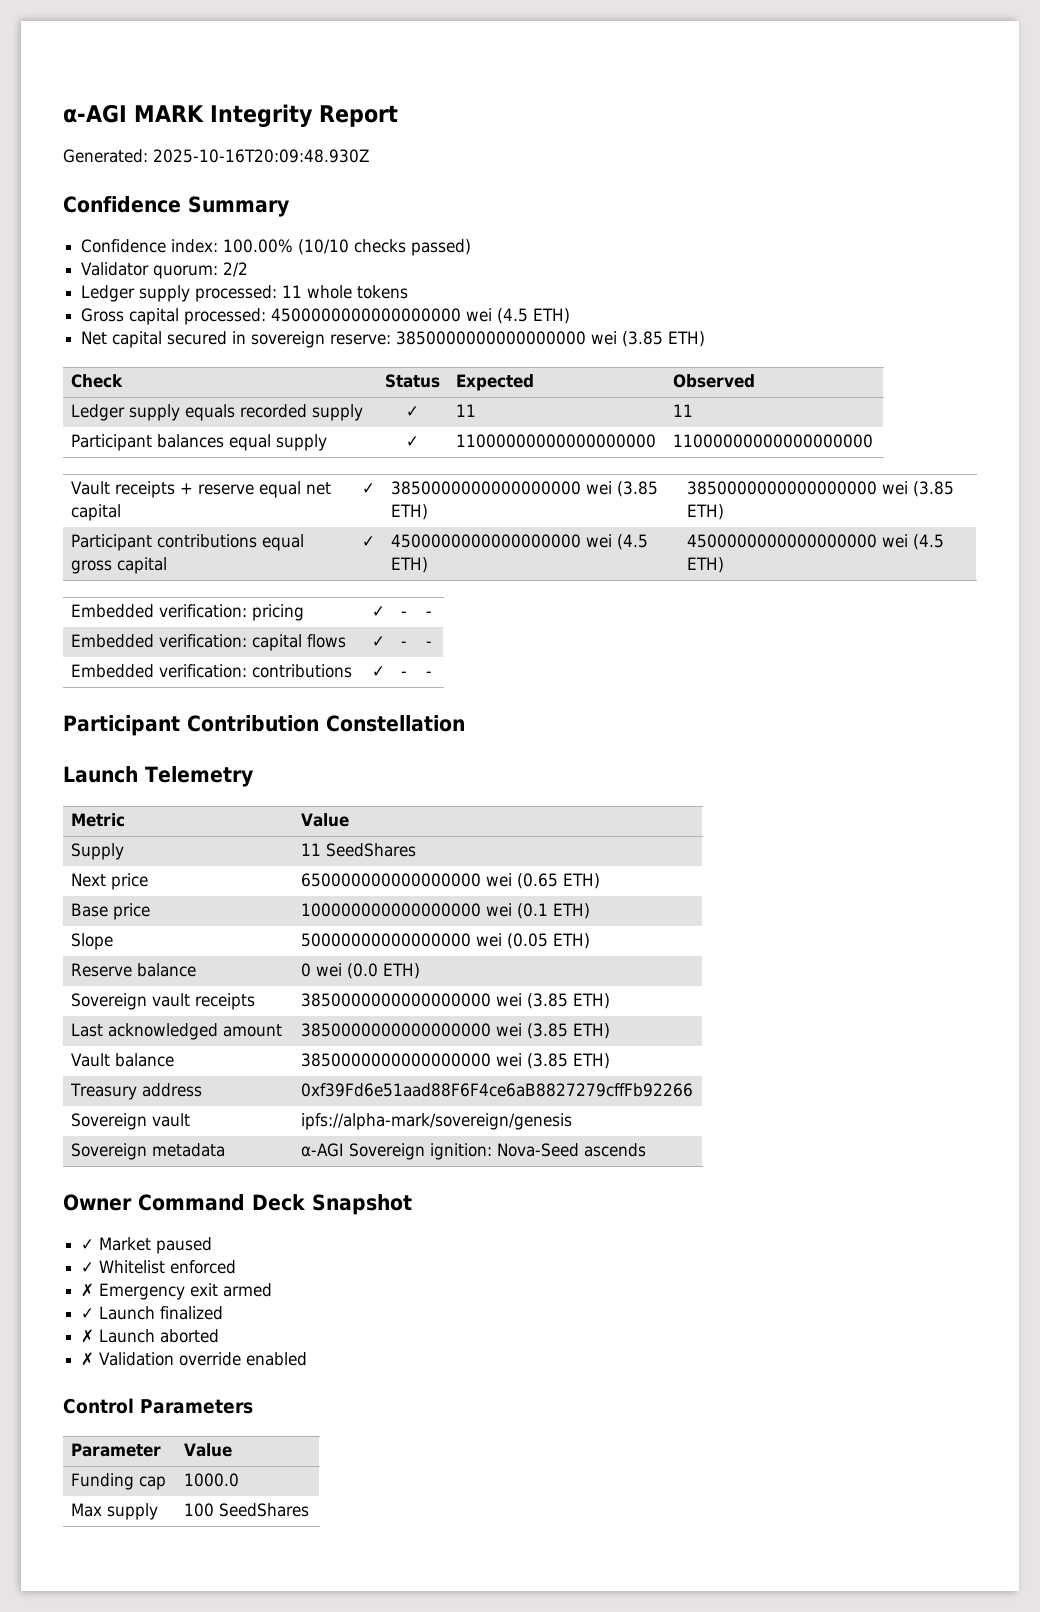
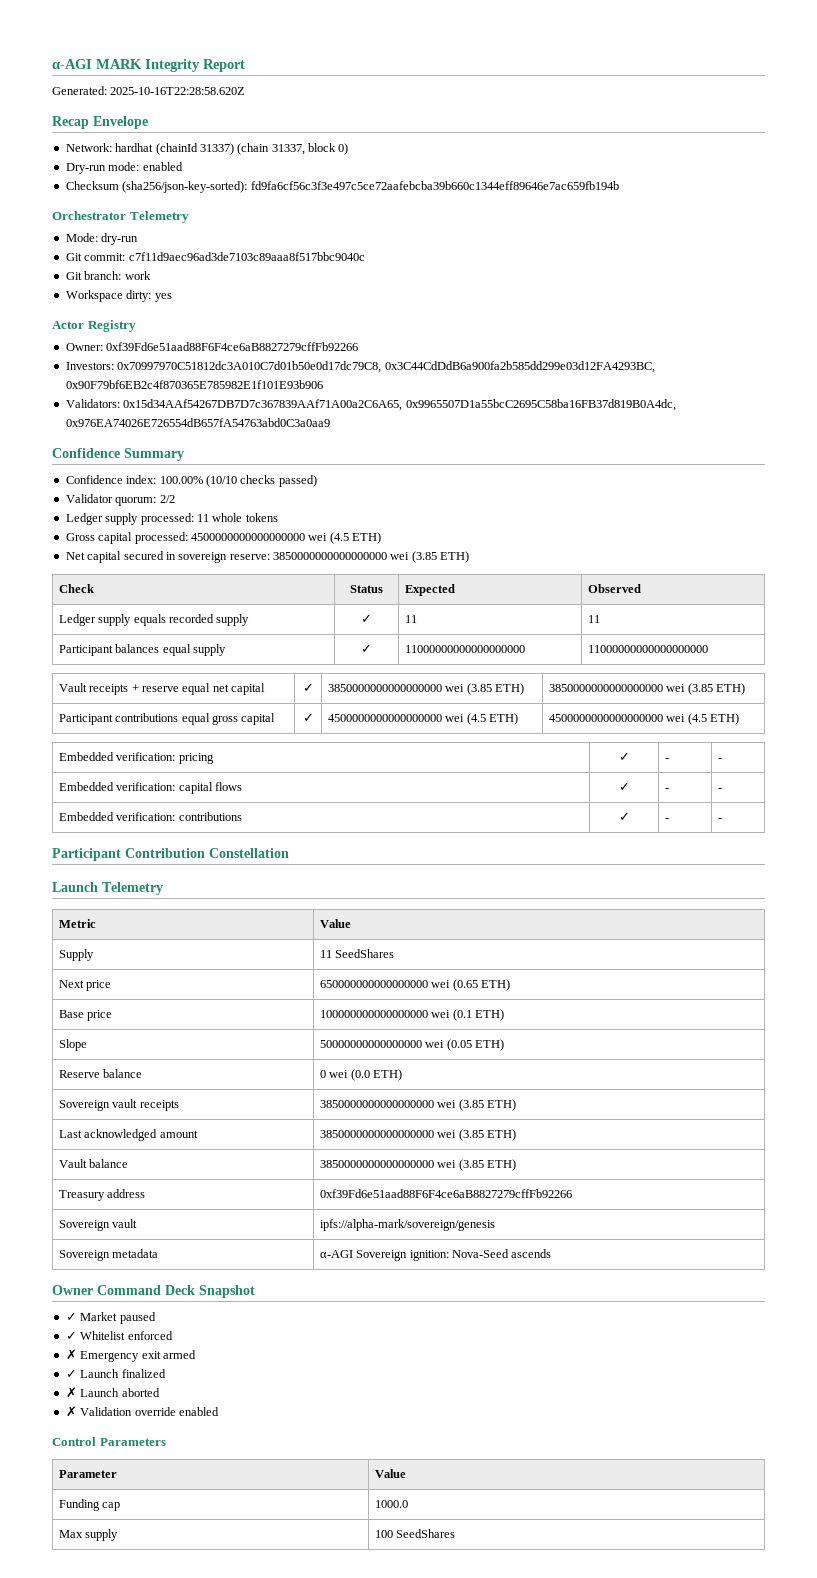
[153,149,369,163] 2025-10-16T20:09:48.930Z -> [110,87,246,95] [52,116,148,129] [65,143,349,155] [65,162,183,174] [65,181,619,193] [52,211,189,223] [65,233,139,245] [65,252,365,261] [65,271,151,280] [65,290,172,302] [52,320,136,332] [65,342,359,351] [65,361,655,373] [65,380,323,389] [65,399,676,411] [65,418,330,427] 2025-10-16T22:28:58.620Z // Recap Envelope // Network: hardhat (chainId 31337) (chain 31337, block 0) // Dry-run mode: enabled // Checksum (sha256/json-key-sorted): fd9fa6cf56c3f3e497c5ce72aafebcba39b660c1344eff89646e7ac659fb194b // Orchestrator Telemetry // Mode: dry-run // Git commit: c7f11d9aec96ad3de7103c89aaa8f517bbc9040c // Git branch: work // Workspace dirty: yes // Actor Registry // Owner: 0xf39Fd6e51aad88F6F4ce6aB8827279cffFb92266 // Investors: 0x70997970C51812dc3A010C7d01b50e0d17dc79C8, 0x3C44CdDdB6a900fa2b585dd299e03d12FA4293BC, 0x90F79bf6EB2c4f870365E785982E1f101E93b906 // Validators: 0x15d34AAf54267DB7D7c367839AAf71A00a2C6A65, 0x9965507D1a55bcC2695C58ba16FB37d819B0A4dc, 0x976EA74026E726554dB657fA54763abd0C3a0aa9

